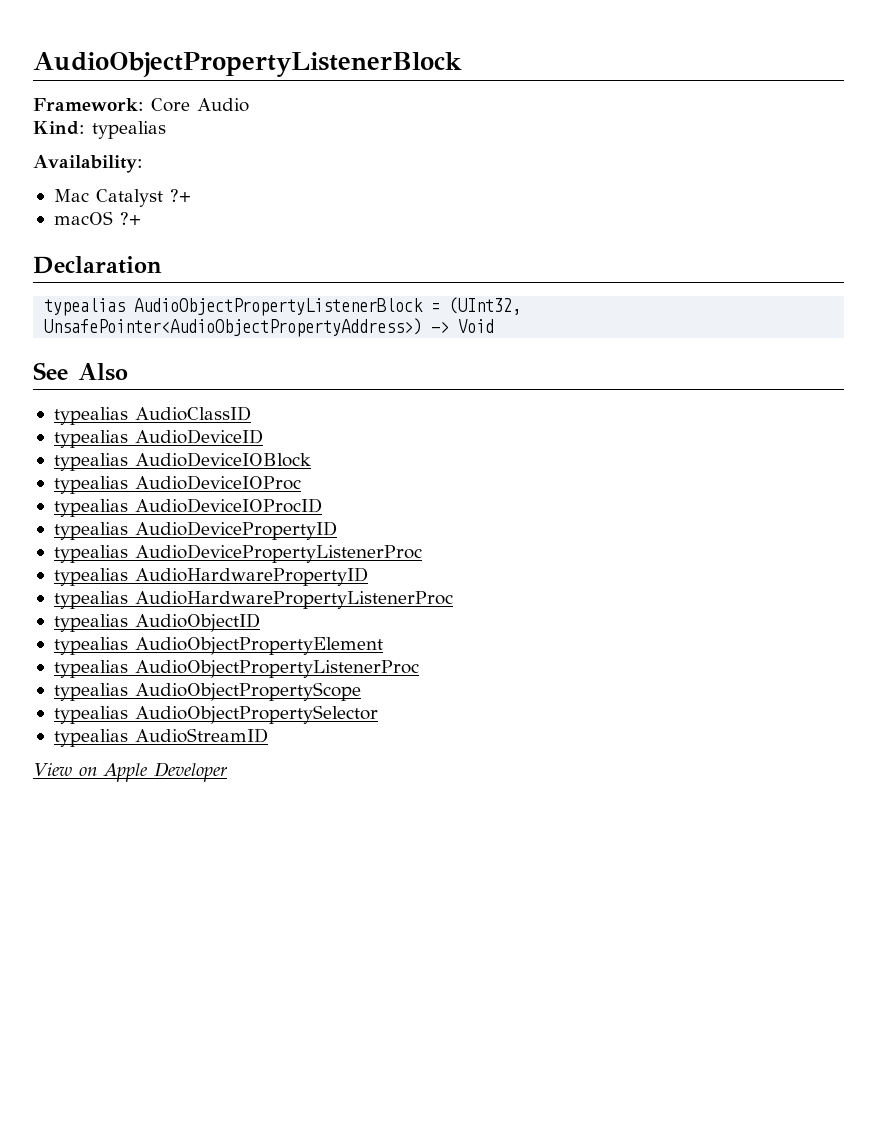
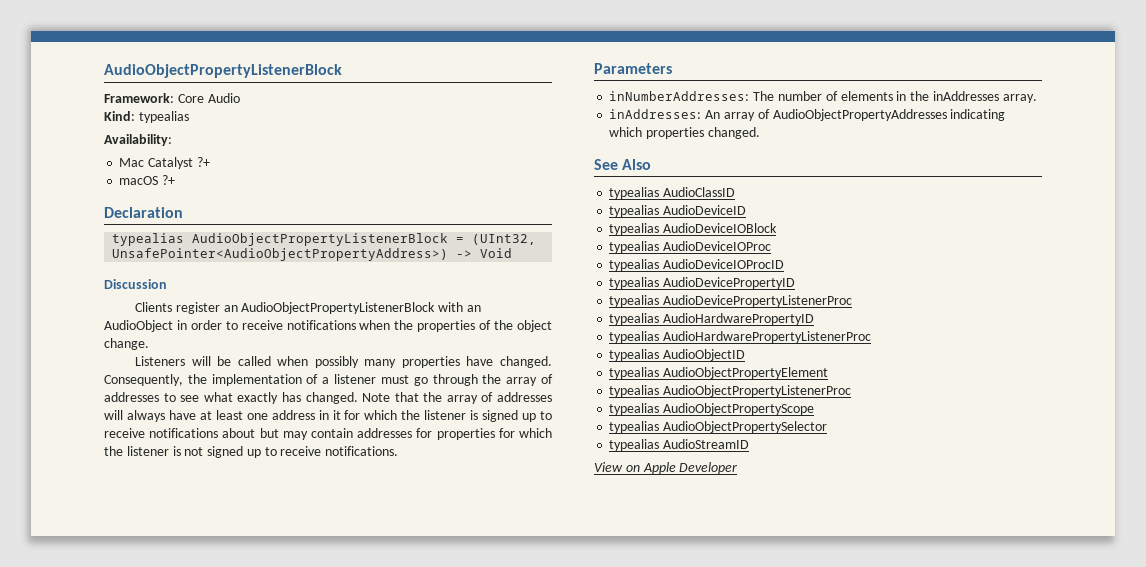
(495, 326) none -> [104,279,167,289] [134,302,481,314] [104,320,552,332] [104,338,149,350] [134,356,552,368] [104,374,553,386] [104,392,552,404] [104,410,552,422] [104,428,552,440] [104,446,399,458] [594,63,672,74] [609,91,1037,103] [609,109,1006,121] [609,127,760,139] // Discussion // Clients register an AudioObjectPropertyListenerBlock with an AudioObject in order to receive notifications when the properties of the object change. // Listeners will be called when possibly many properties have changed. Consequently, the implementation of a listener must go through the array of addresses to see what exactly has changed. Note that the array of addresses will always have at least one address in it for which the listener is signed up to receive notifications about but may contain addresses for properties for which the listener is not signed up to receive notifications. // Parameters // inNumberAddresses: The number of elements in the inAddresses array. // inAddresses: An array of AudioObjectPropertyAddresses indicating which properties changed.

